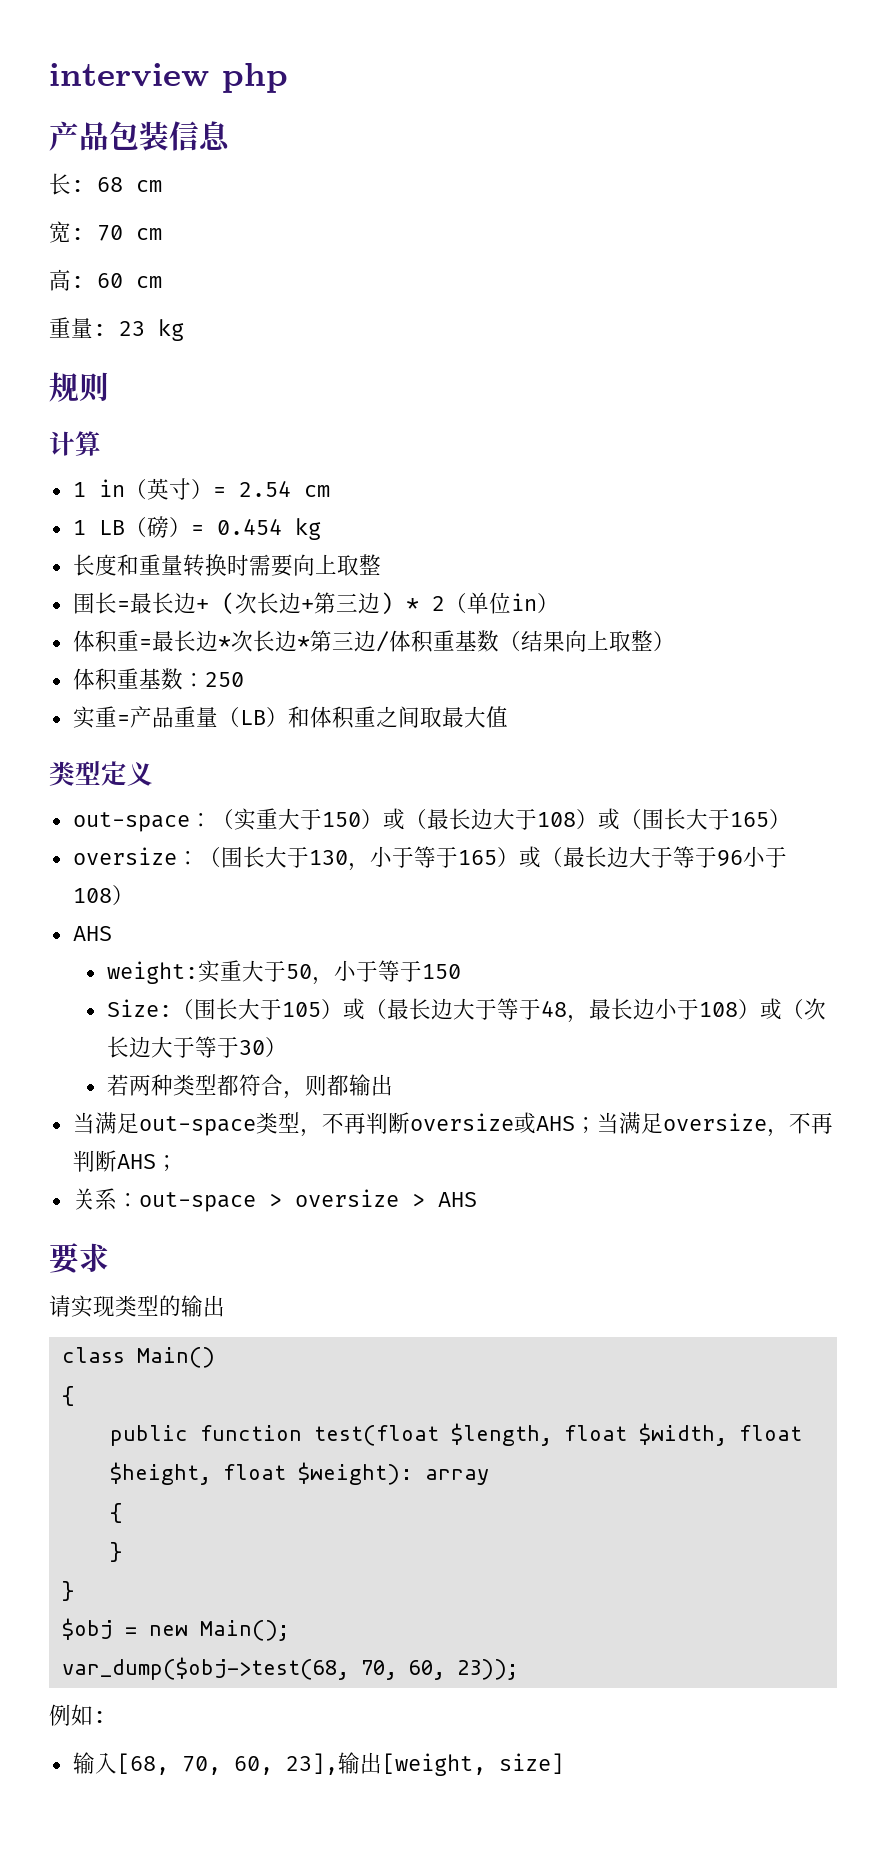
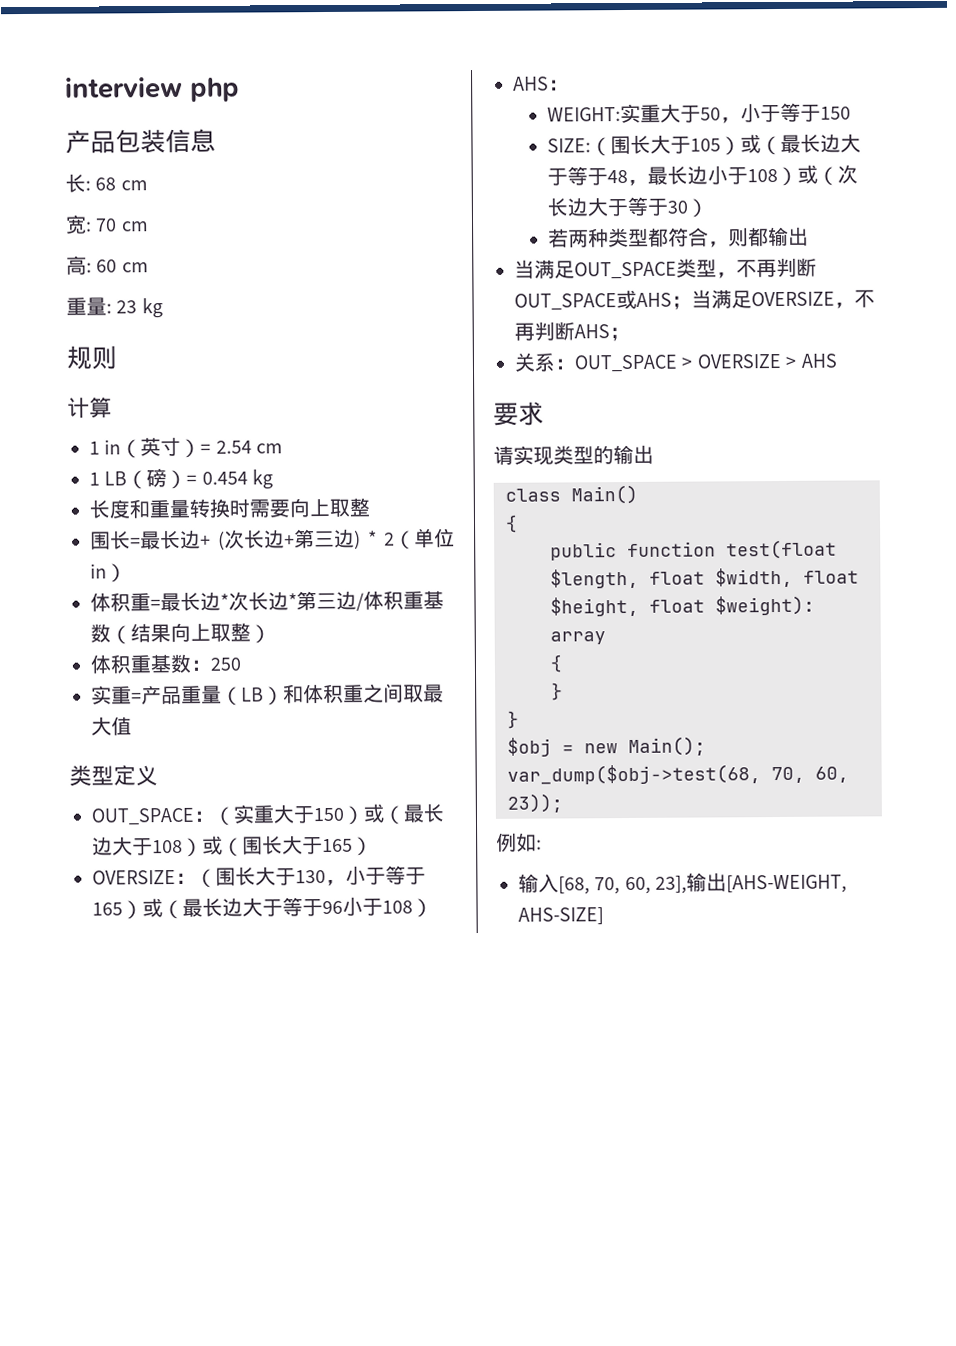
[72,812,190,832] out-space -> [91,807,195,826] OUT_SPACE
[72,847,177,865] oversize -> [92,870,176,885] OVERSIZE
[106,961,198,984] // weight: -> [548,79,569,91] [547,107,622,122] ： // WEIGHT:
[106,999,172,1017] Size: -> [547,138,592,153] SIZE:
[138,1116,256,1136] out-space -> [574,261,677,280] OUT_SPACE
[409,1113,514,1131] oversize -> [514,293,617,311] OUT_SPACE
[662,1113,767,1131] oversize -> [751,291,835,307] OVERSIZE
[138,1189,399,1212] out-space > oversize -> [574,353,781,373] OUT_SPACE > OVERSIZE
[381,1753,564,1776] [weight, size] -> [726,874,848,894] [518,907,604,925] [AHS-WEIGHT, AHS-SIZE]

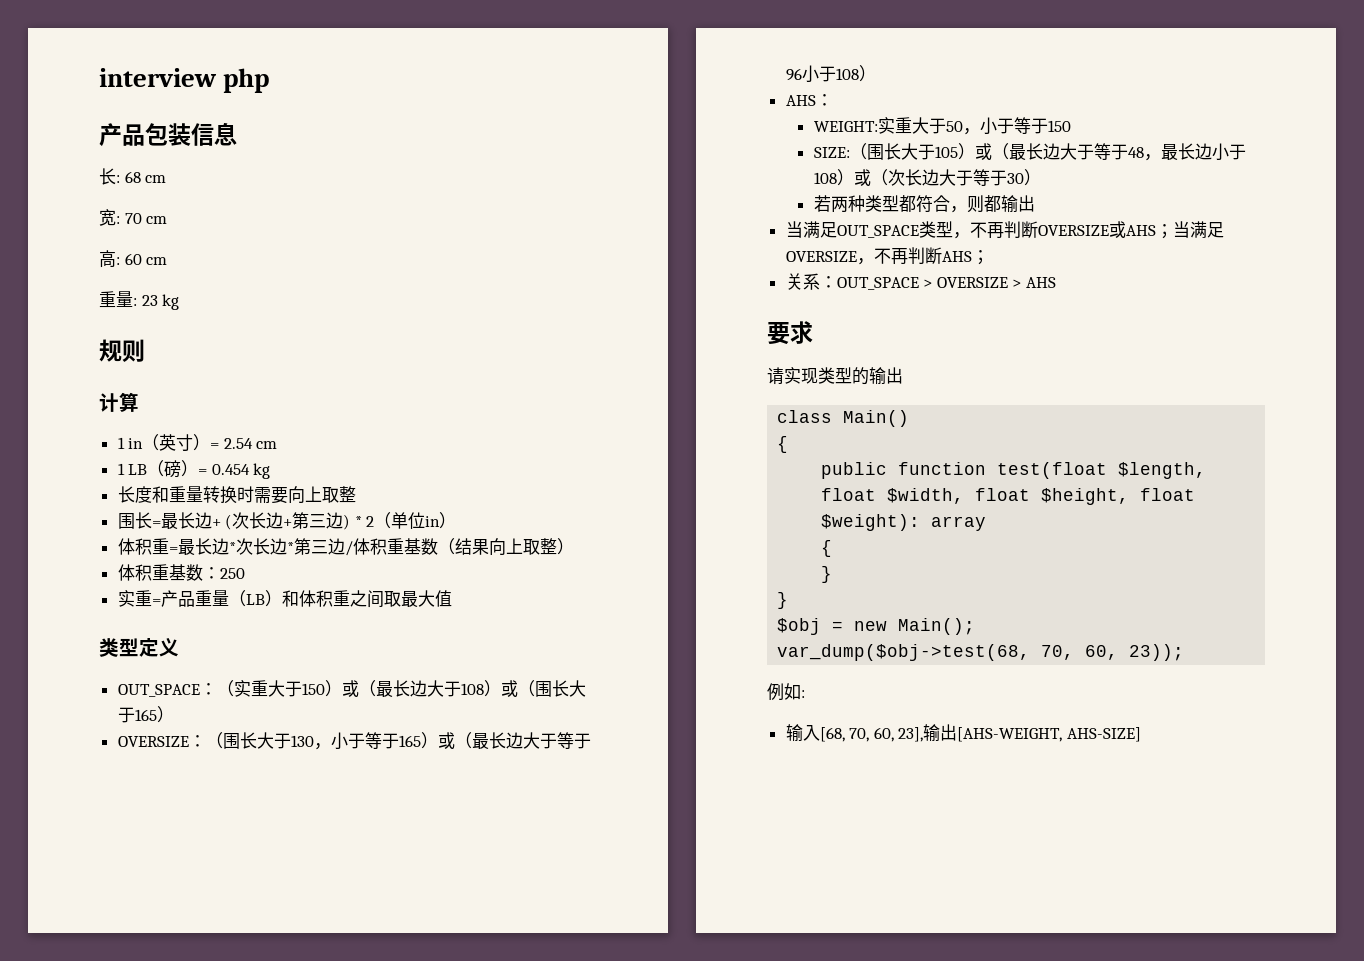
[514,293,617,311] OUT_SPACE -> [1037,225,1109,236] OVERSIZE

